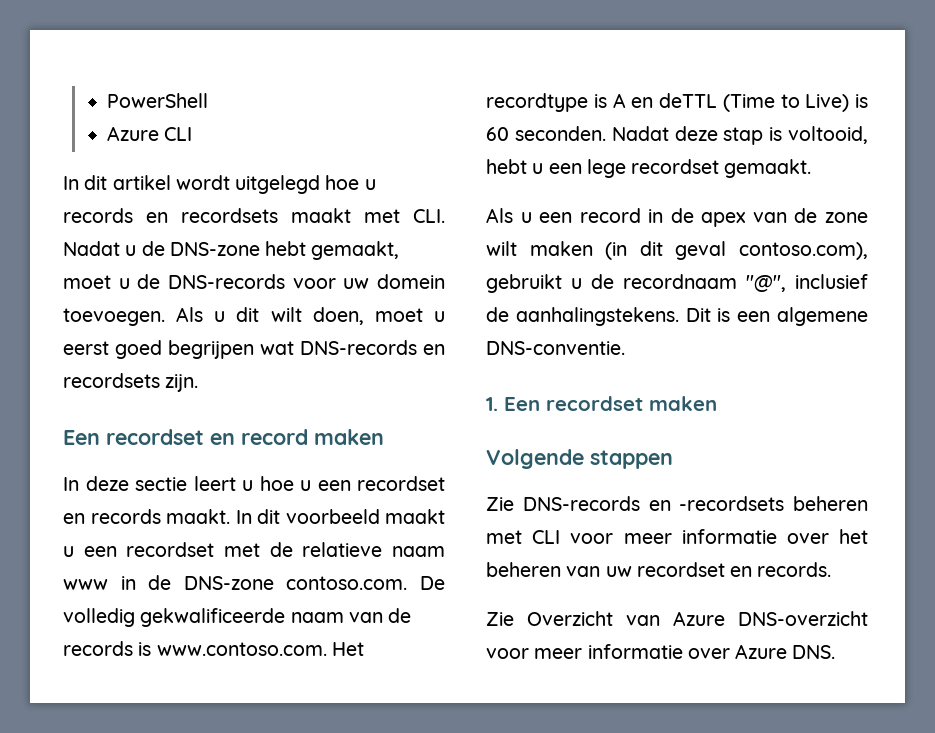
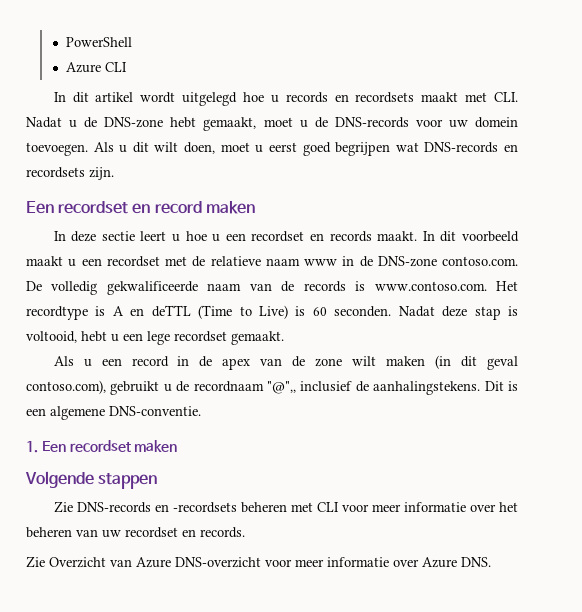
[746,275,786,292] "@", -> [267,381,296,394] "@",,

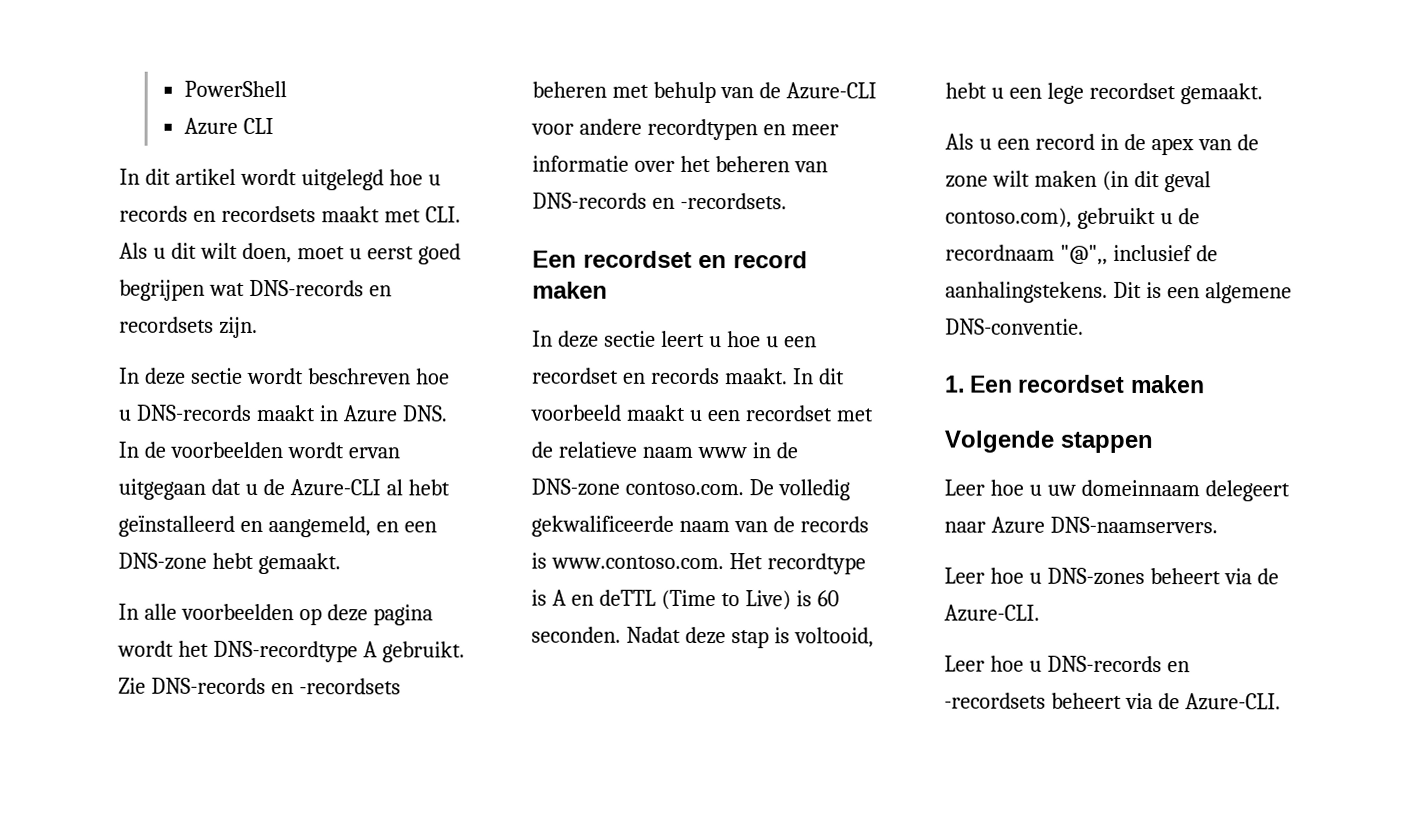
[26,117,518,131] [26,142,88,156] Nadat u de DNS-zone hebt gemaakt, moet u de DNS-records voor uw domein toevoegen. -> (461, 214) none
(114, 173) none -> [119,367,450,385] [118,404,448,423] [118,441,400,459] [118,478,450,500] [118,515,437,538] [118,552,341,575] [118,603,433,626] [117,640,465,663] [118,677,401,695] [532,81,877,104] [531,118,839,141] [532,155,828,173] [532,192,787,210] // In deze sectie wordt beschreven hoe u DNS-records maakt in Azure DNS. In de voorbeelden wordt ervan uitgegaan dat u de Azure-CLI al hebt geïnstalleerd en aangemeld, en een DNS-zone hebt gemaakt. // In alle voorbeelden op deze pagina wordt het DNS-recordtype A gebruikt. Zie DNS-records en -recordsets beheren met behulp van de Azure-CLI voor andere recordtypen en meer informatie over het beheren van DNS-records en -recordsets.
[53,501,518,513] [26,527,245,538] [26,556,491,568] Zie DNS-records en -recordsets beheren met CLI voor meer informatie over het beheren van uw recordset en records. // Zie Overzicht van Azure DNS-overzicht voor meer informatie over Azure DNS. -> [944,479,1290,502] [944,516,1218,534] [944,567,1279,585] [944,604,1040,622] [944,655,1190,673] [944,692,1281,711] Leer hoe u uw domeinnaam delegeert naar Azure DNS-naamservers. // Leer hoe u DNS-zones beheert via de Azure-CLI. // Leer hoe u DNS-records en -recordsets beheert via de Azure-CLI.

